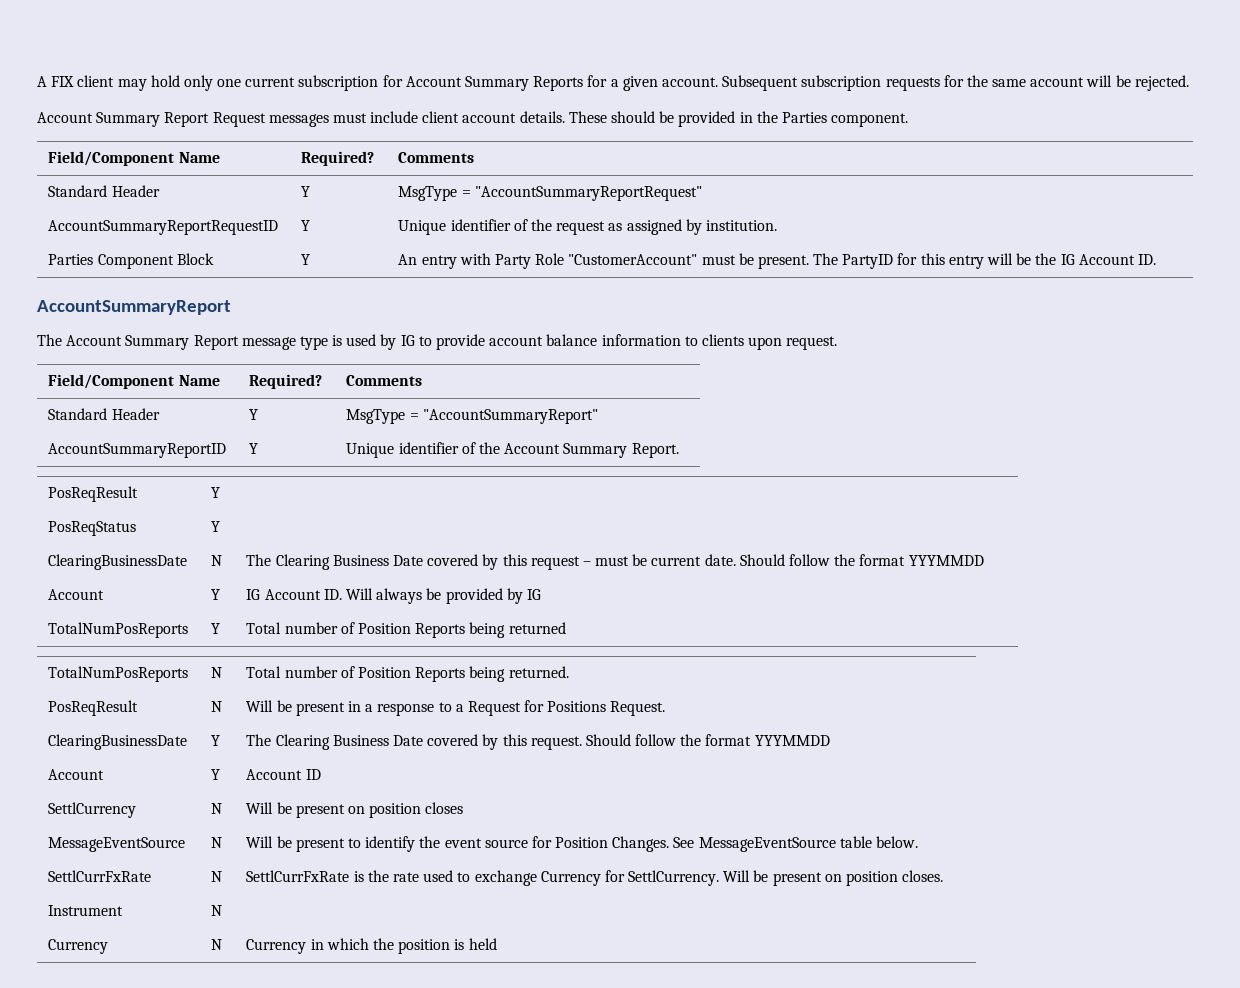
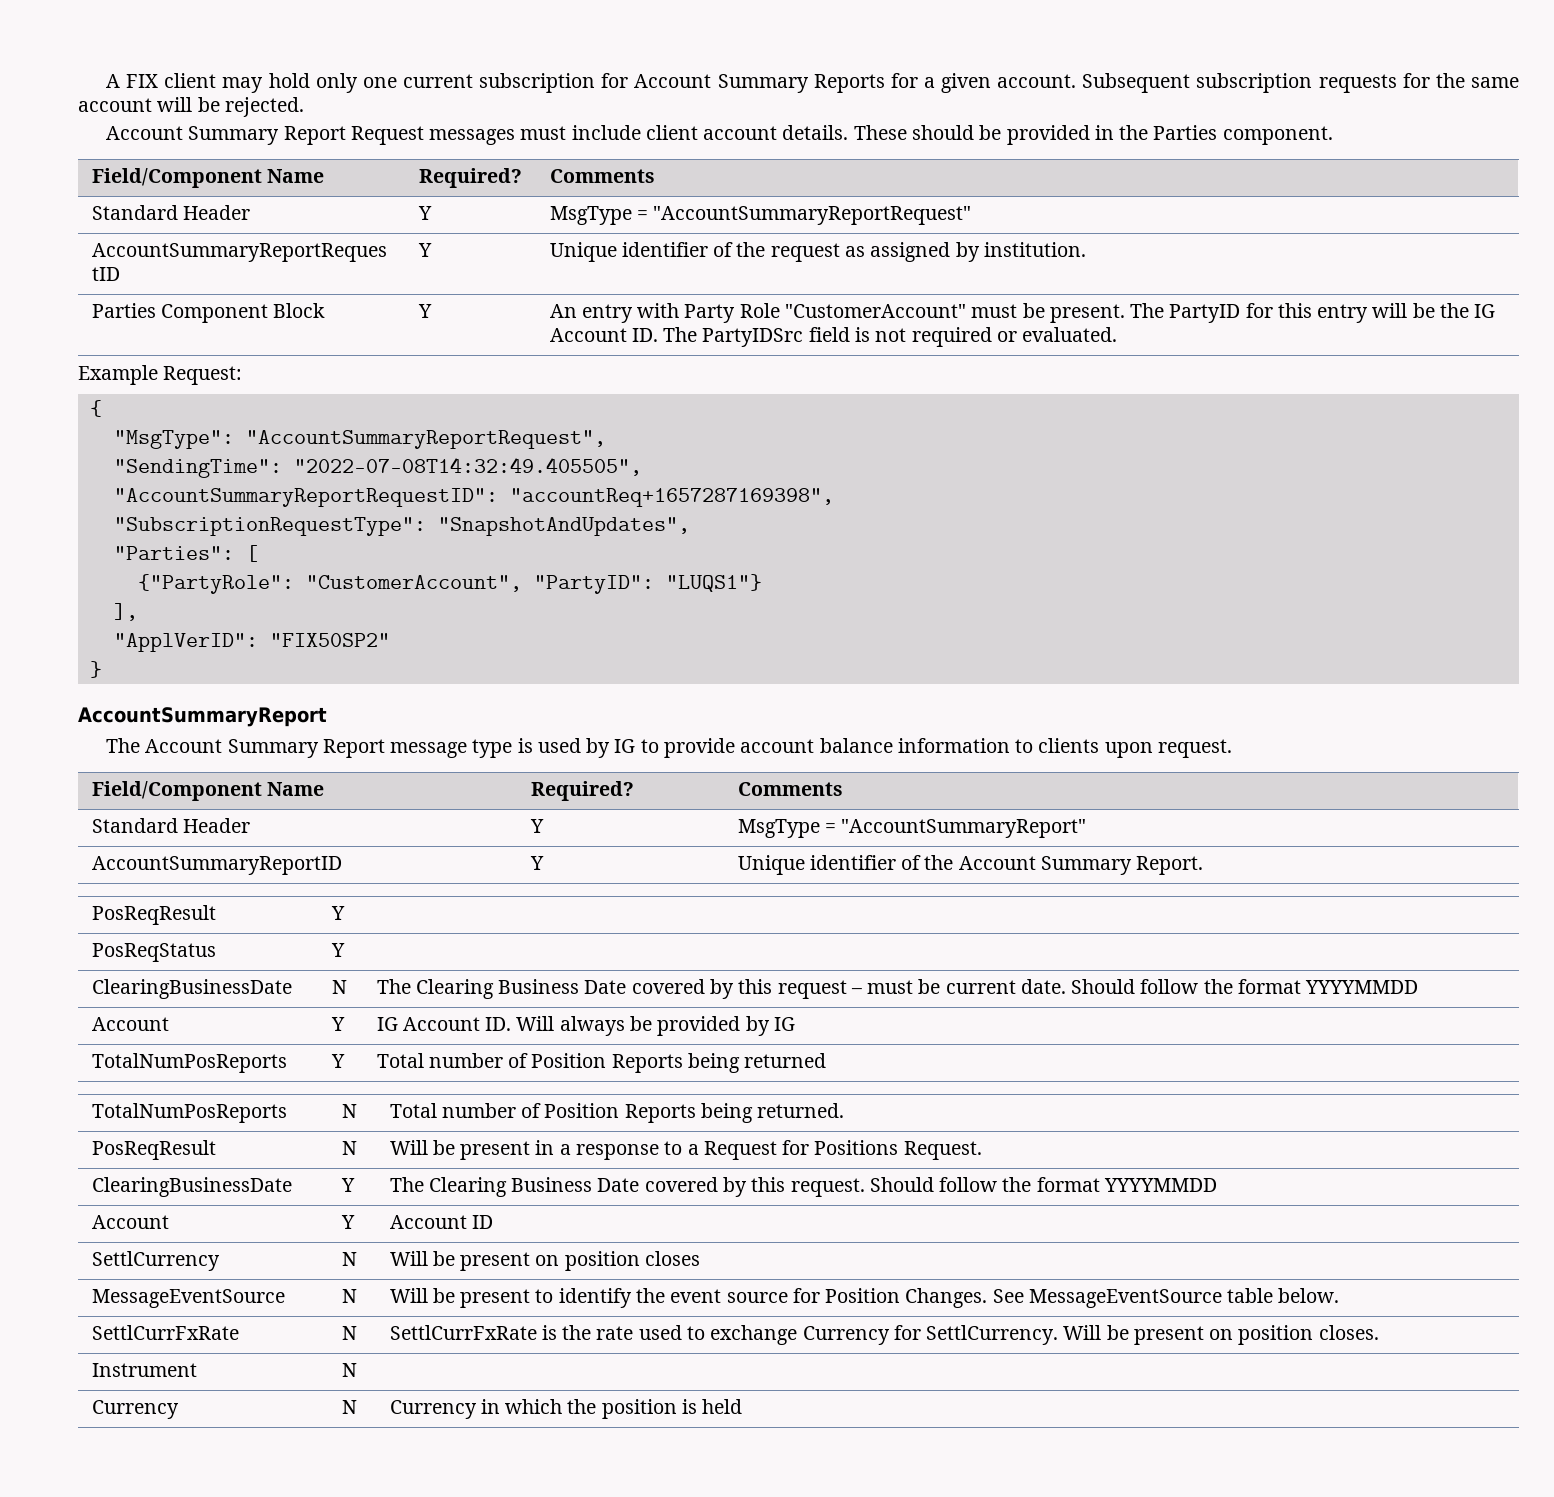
(1156, 259) none -> [663,327,1118,347] [78,365,243,385] [89,400,102,417] [113,430,606,449] [113,457,642,478] [113,488,834,507] [113,517,690,536] [113,545,258,562] [137,574,762,594] [113,603,138,621] [113,633,390,652] [89,661,102,678] The PartyIDSrc field is not required or evaluated. // Example Request: // { // "MsgType": "AccountSummaryReportRequest", // "SendingTime": "2022-07-08T14:32:49.405505", // "AccountSummaryReportRequestID": "accountReq+1657287169398", // "SubscriptionRequestType": "SnapshotAndUpdates", // "Parties": [ // {"PartyRole": "CustomerAccount", "PartyID": "LUQS1"} // ], // "ApplVerID": "FIX50SP2" // }
[908,555,984,566] YYYMMDD -> [1305,980,1419,994] YYYYMMDD
[754,735,830,746] YYYMMDD -> [1103,1178,1217,1192] YYYYMMDD

